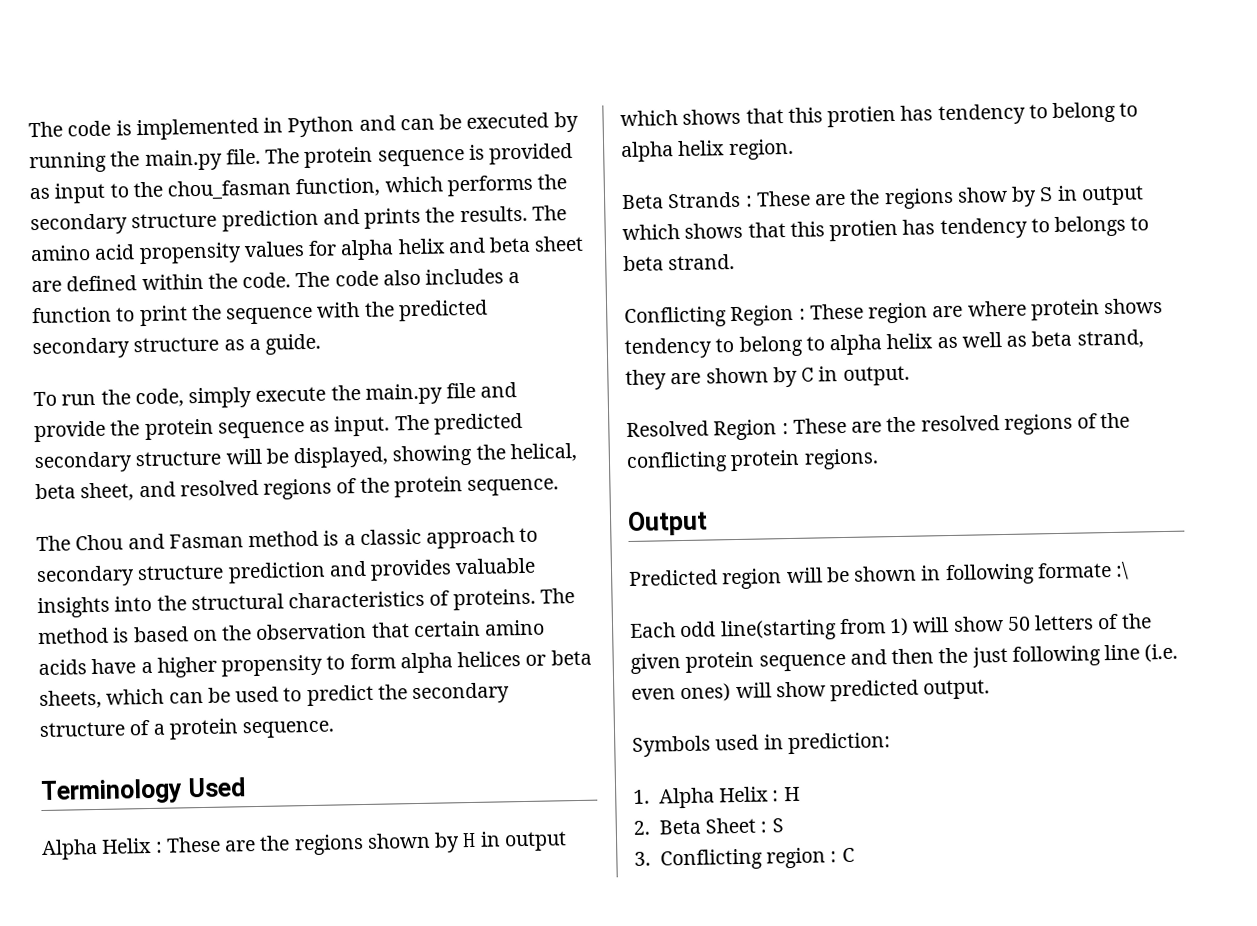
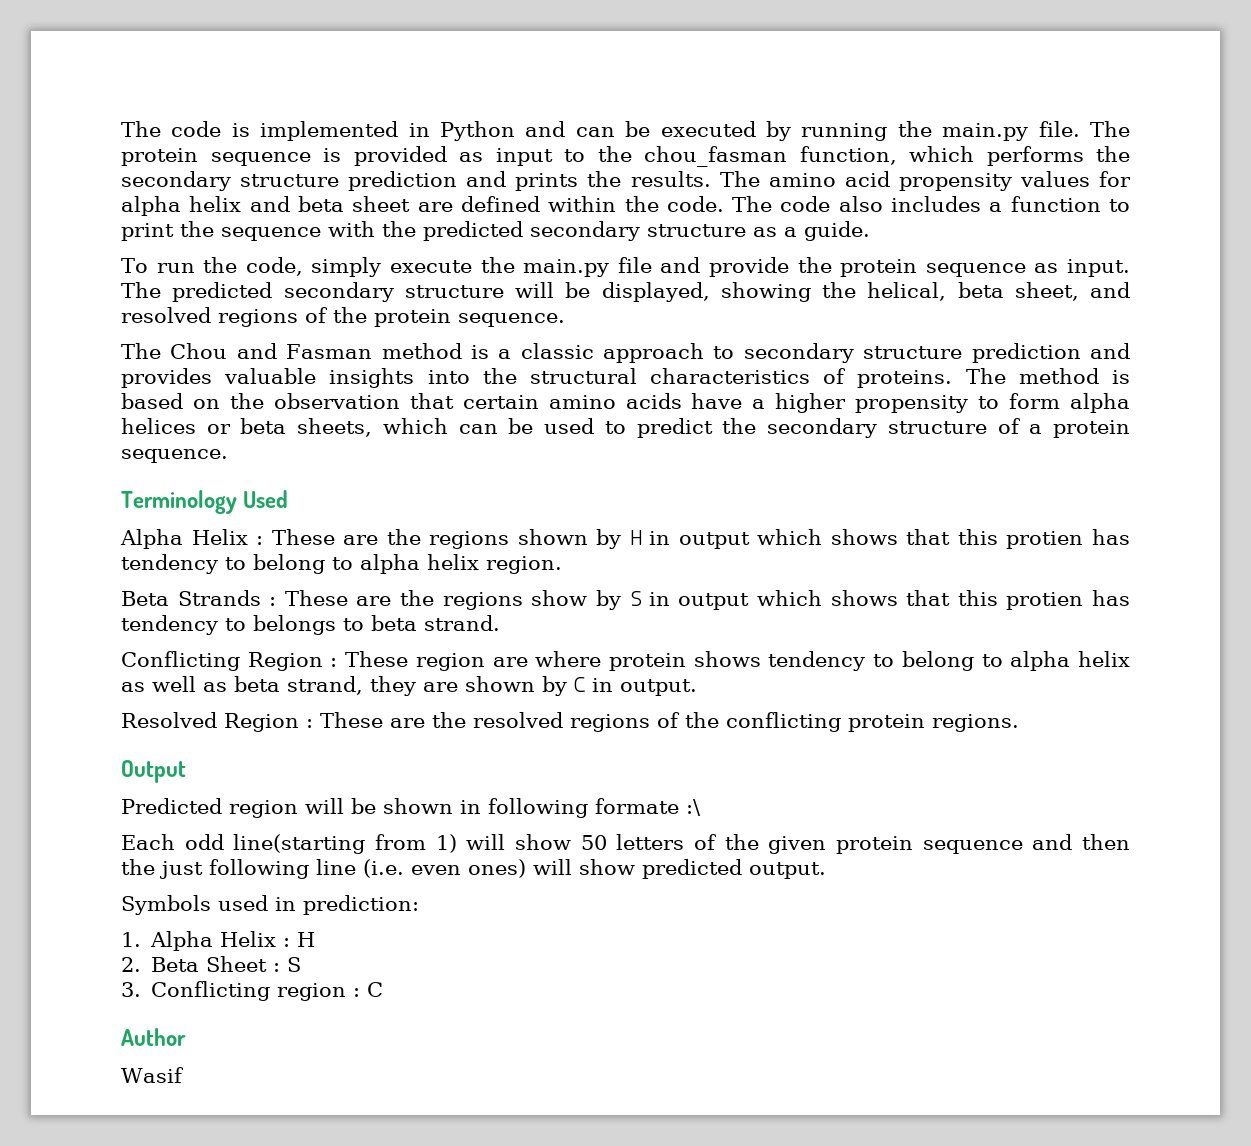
(855, 855) none -> [121,1028,186,1046] [121,1067,184,1083] // Author // Wasif

